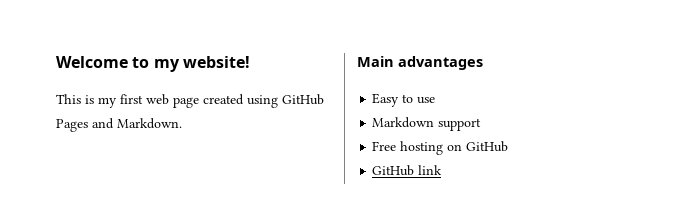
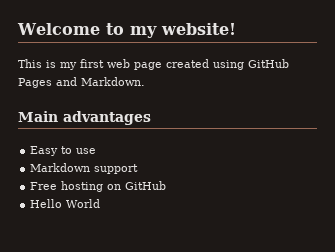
[372,165,443,176] GitHub link -> [30,199,101,208] Hello World

